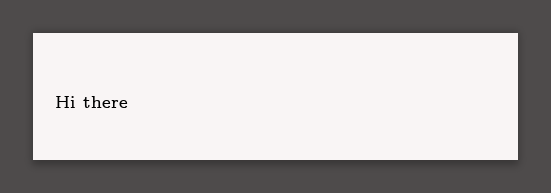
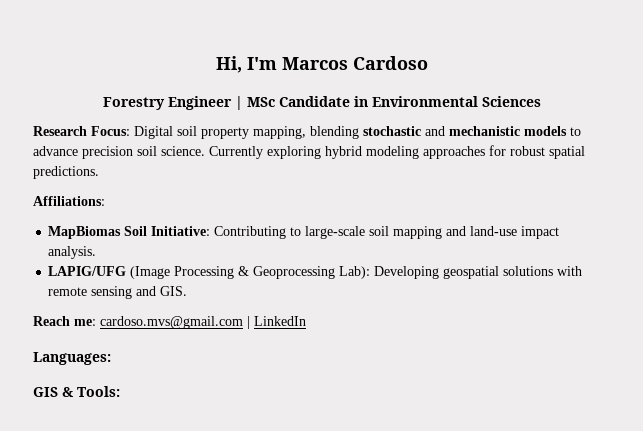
[55,96,128,108] Hi there -> [215,56,428,73] [102,96,541,110] [33,126,581,139] [33,145,585,159] [33,166,99,179] [33,196,105,206] [48,226,560,239] [48,246,97,259] [48,266,583,279] [48,286,188,299] [33,316,306,329] [33,352,111,365] [33,386,120,397] Hi, I'm Marcos Cardoso // Forestry Engineer | MSc Candidate in Environmental Sciences // Research Focus: Digital soil property mapping, blending stochastic and mechanistic models to advance precision soil science. Currently exploring hybrid modeling approaches for robust spatial predictions. // Affiliations: // MapBiomas Soil Initiative: Contributing to large-scale soil mapping and land-use impact analysis. // LAPIG/UFG (Image Processing & Geoprocessing Lab): Developing geospatial solutions with remote sensing and GIS. // Reach me: cardoso.mvs@gmail.com | LinkedIn // Languages: // GIS & Tools:

